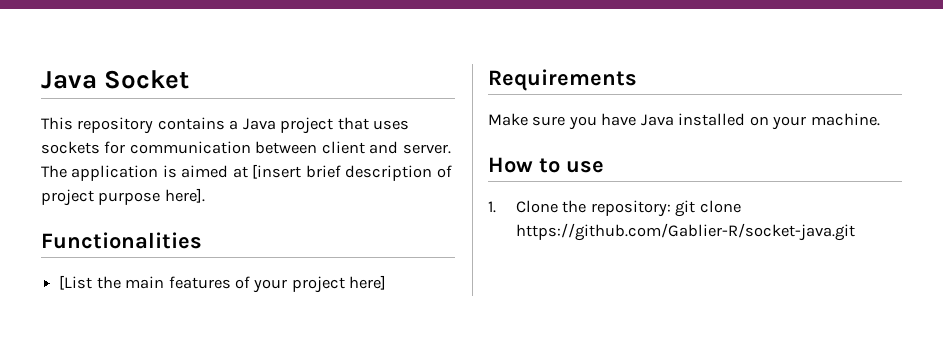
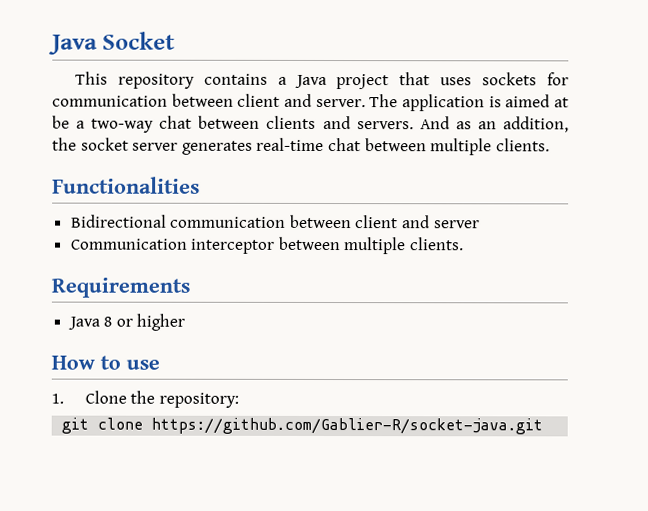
[252,164,452,181] [41,188,205,206] [41,232,202,249] [59,275,387,293] [488,69,637,91] [488,113,880,130] [insert brief description of project purpose here]. // Functionalities // [List the main features of your project here] // Requirements // Make sure you have Java installed on your machine. -> [52,115,569,133] [52,137,550,156] [52,176,200,194] [70,214,480,229] [70,236,465,255] [51,277,190,298] [67,313,186,331] be a two-way chat between clients and servers. And as an addition, the socket server generates real-time chat between multiple clients. // Functionalities // Bidirectional communication between client and server // Communication interceptor between multiple clients. // Requirements // Java 8 or higher
(671, 208) none -> (239, 400) //

